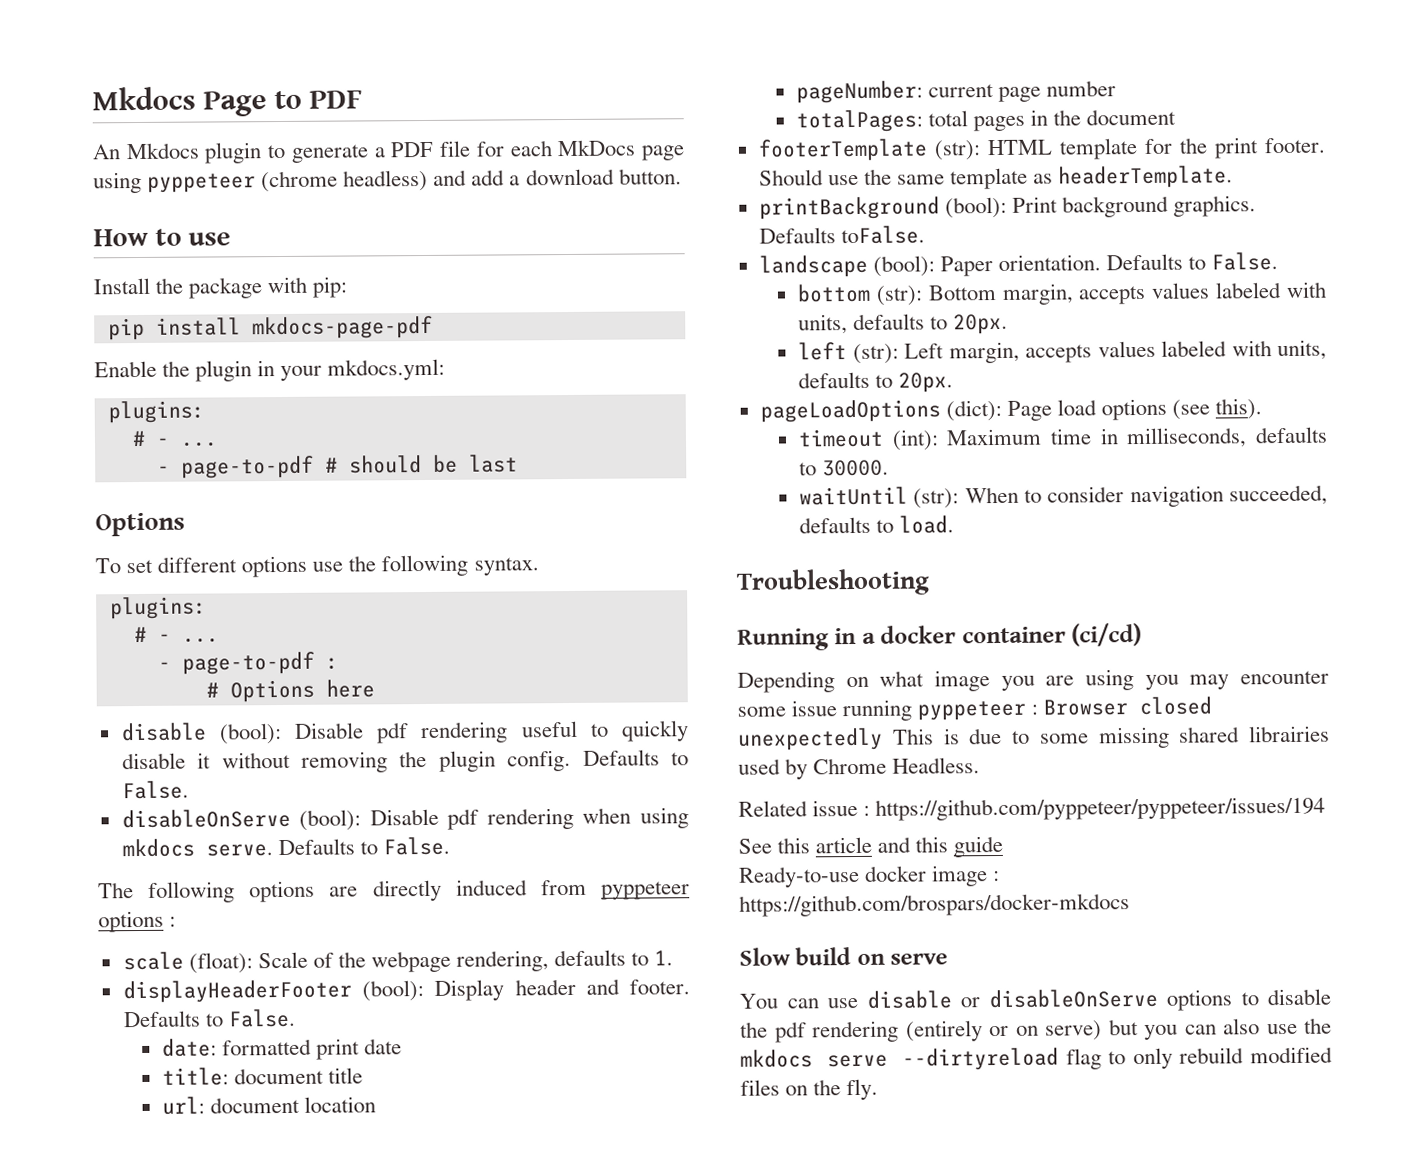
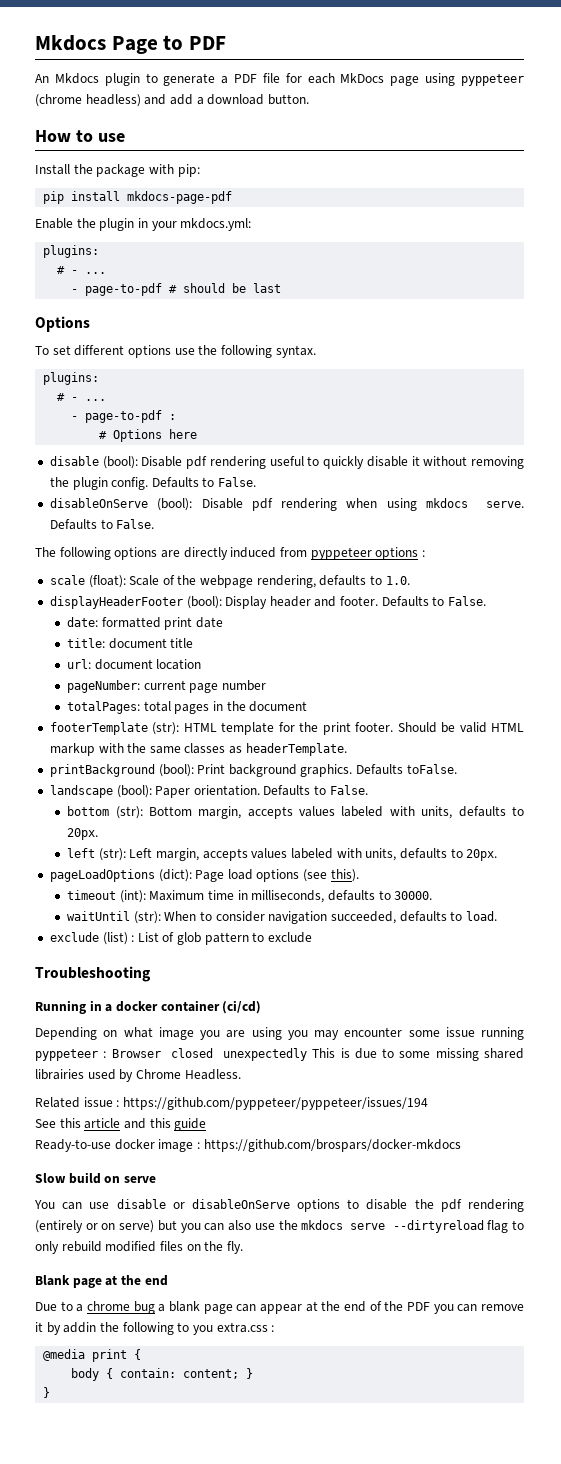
[654,950,674,966] 1. -> [385,576,410,585] 1.0.
[827,174,859,186] use -> [441,722,524,733] [49,743,124,756] be valid HTML markup with
[950,167,1029,190] template -> [184,743,226,754] classes
(955, 524) none -> [49,932,313,945] // exclude (list) : List of glob pattern to exclude
(879, 1089) none -> [35,1275,168,1288] [35,1301,525,1314] [35,1322,275,1335] [43,1349,142,1362] [71,1368,254,1381] [43,1387,51,1398] // Blank page at the end // Due to a chrome bug a blank page can appear at the end of the PDF you can remove it by addin the following to you extra.css : // @media print { // body { contain: content; } // }

